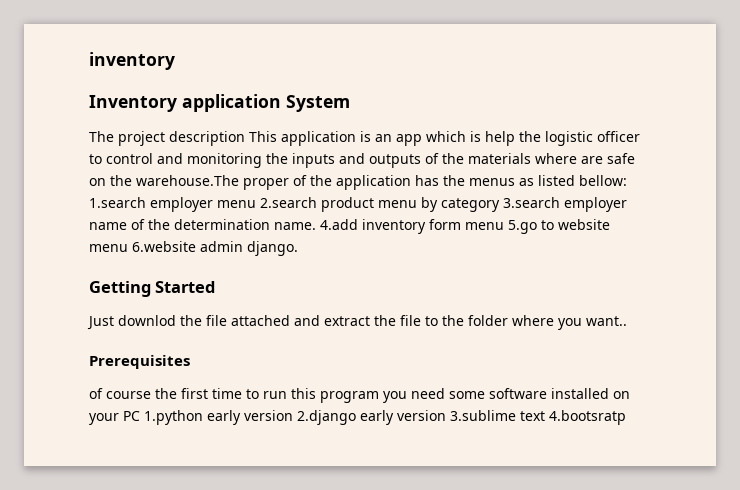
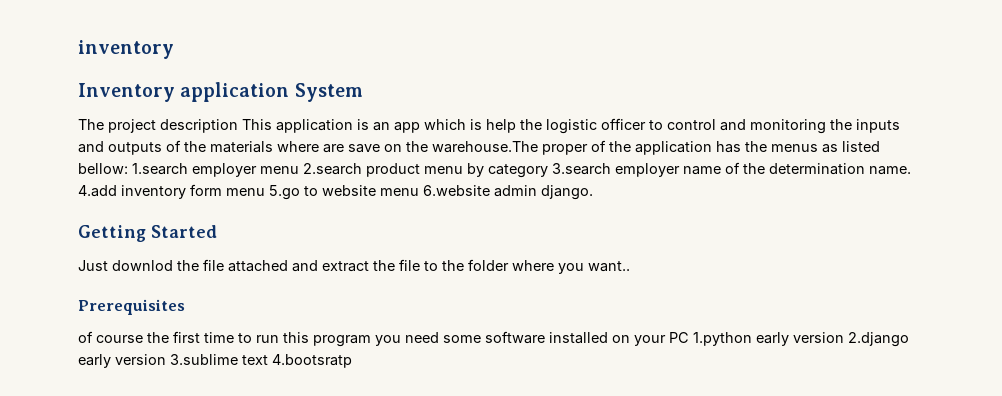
[607,153,635,164] safe -> [348,144,380,153] save

